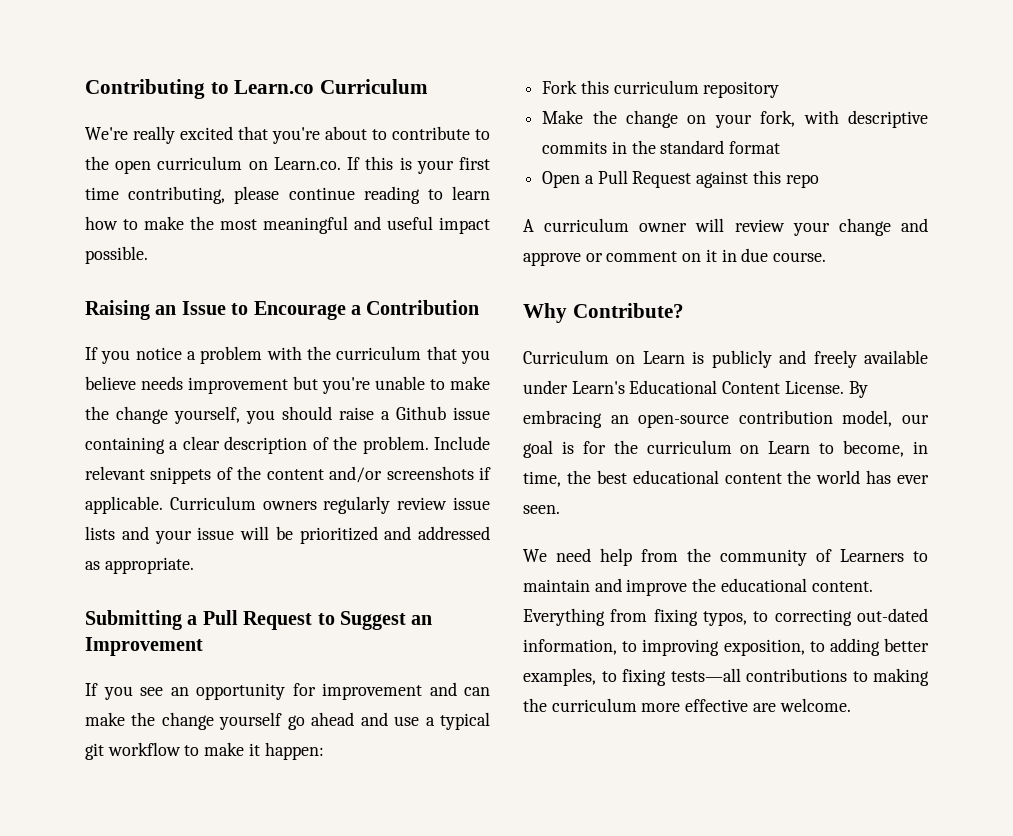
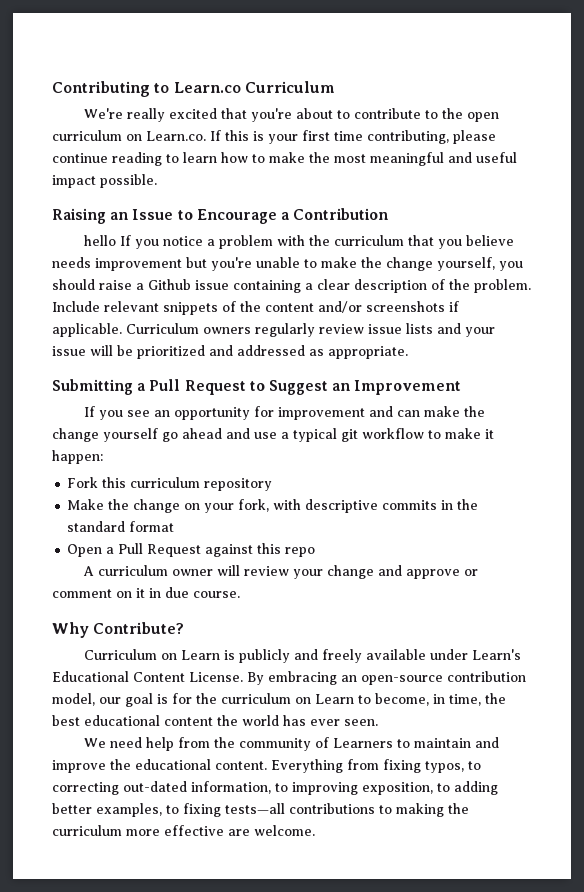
(480, 307) none -> [84,235,117,246] hello

